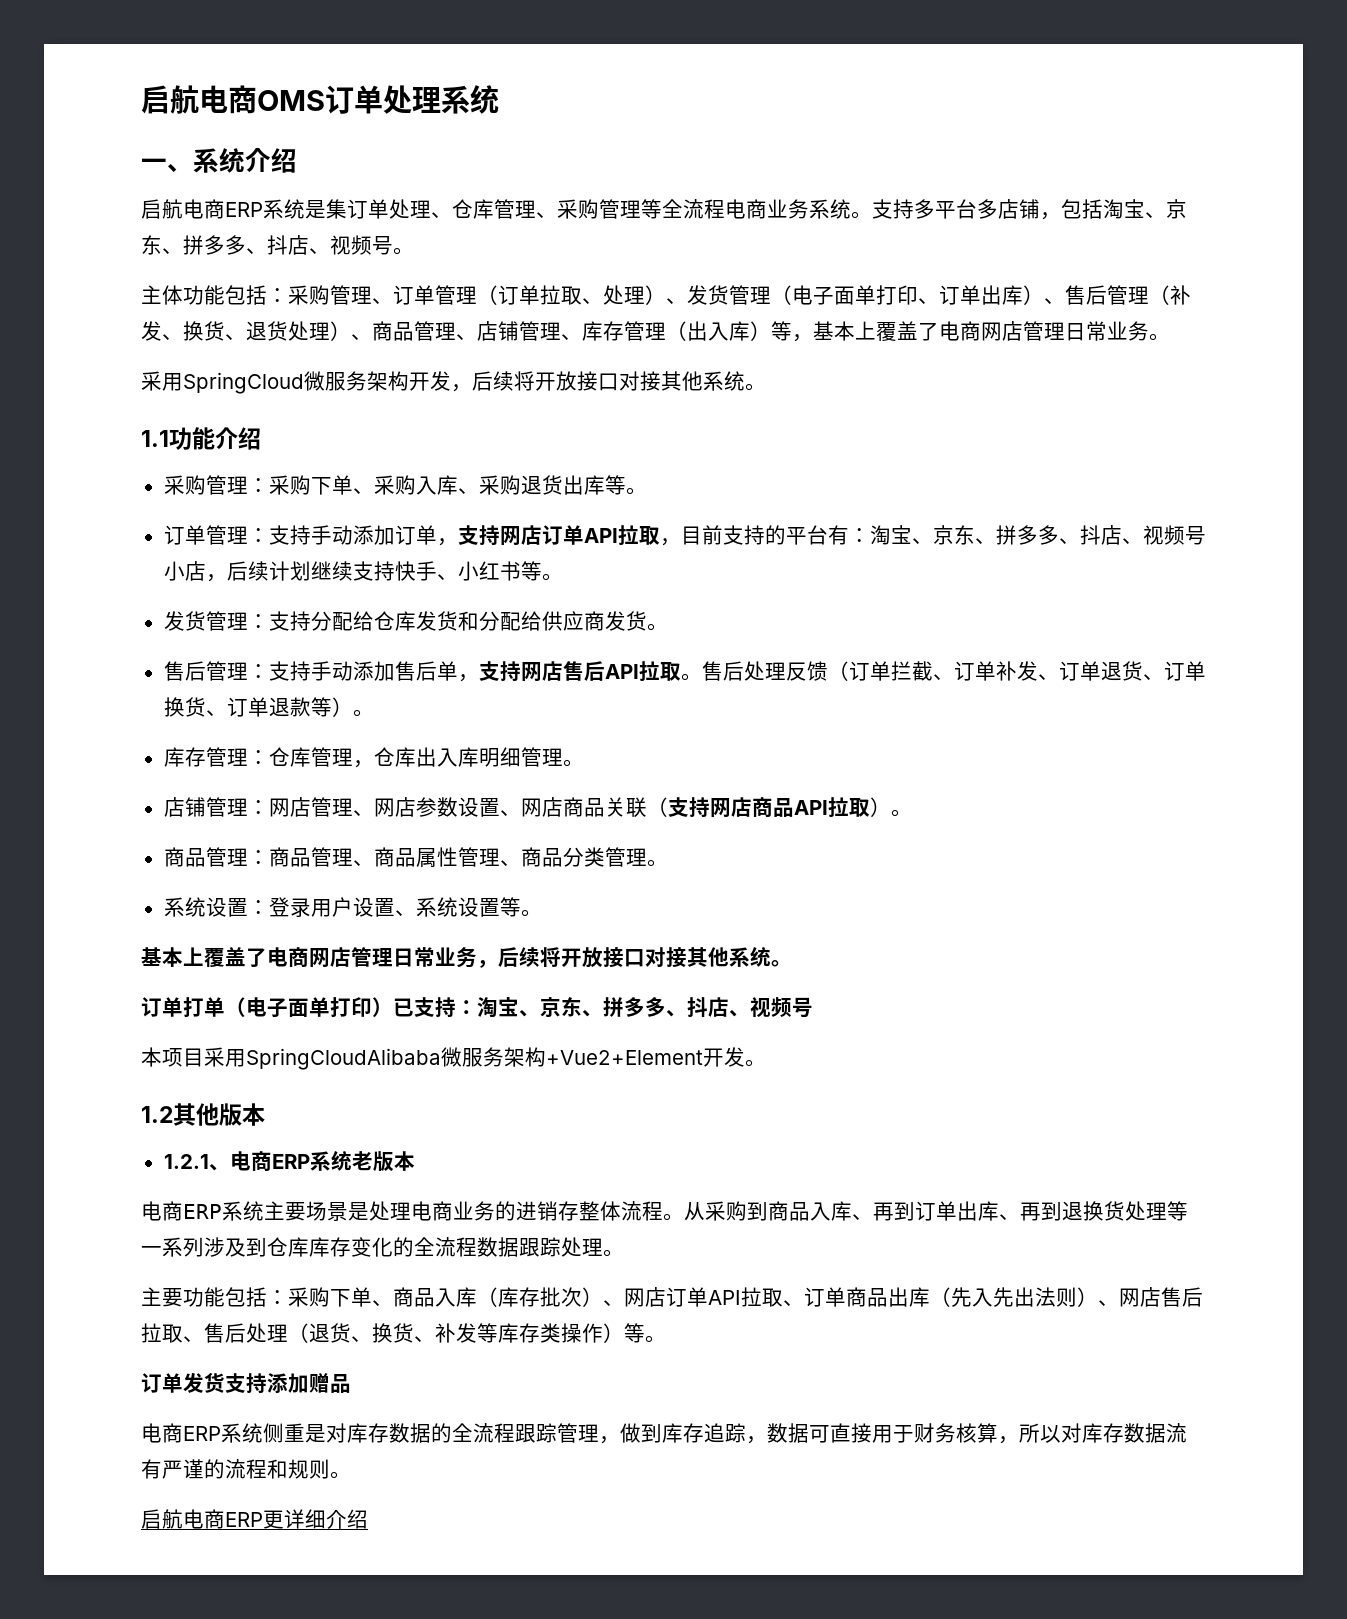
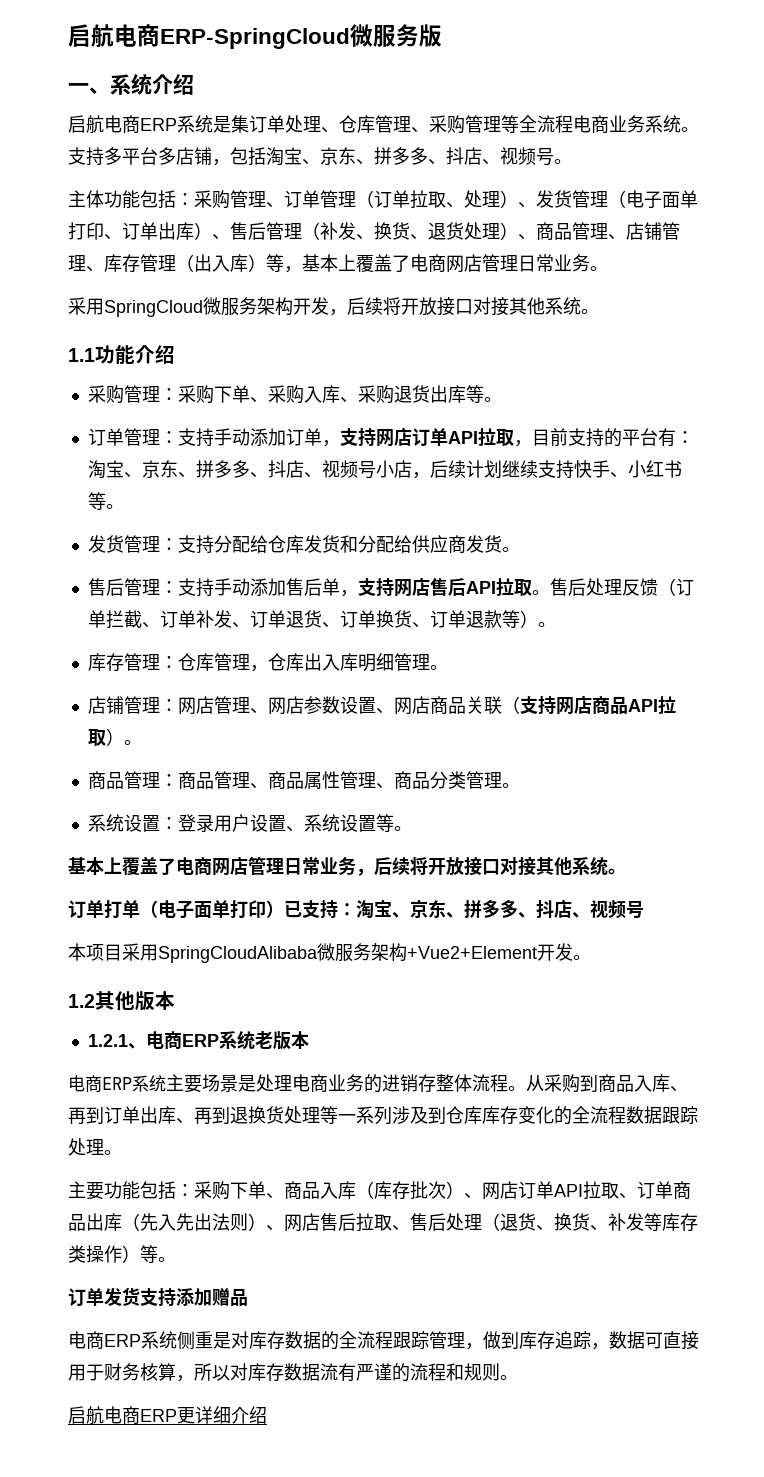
[141,85,499,114] 启航电商OMS订单处理系统 -> [68,24,442,49] 启航电商ERP-SpringCloud微服务版

